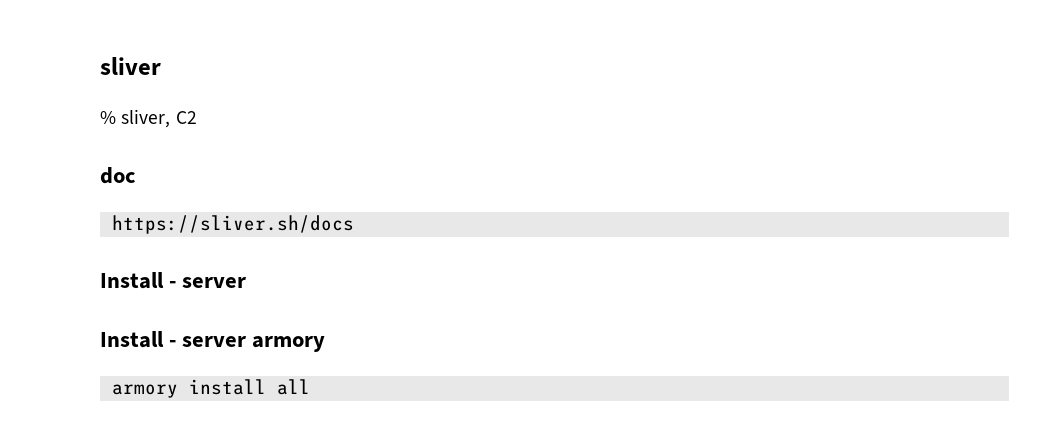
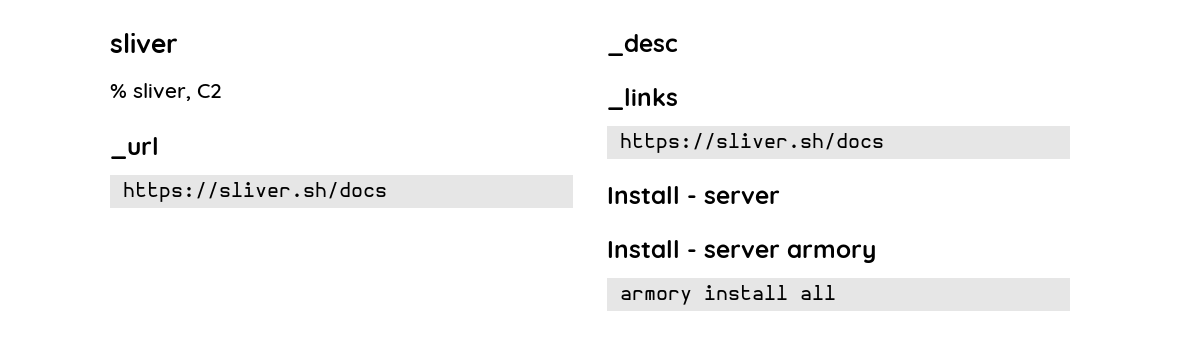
[100,167,136,184] doc -> [110,137,159,159] [122,182,387,202] [607,34,678,56] [607,88,678,110] _url // https://sliver.sh/docs // _desc // _links

